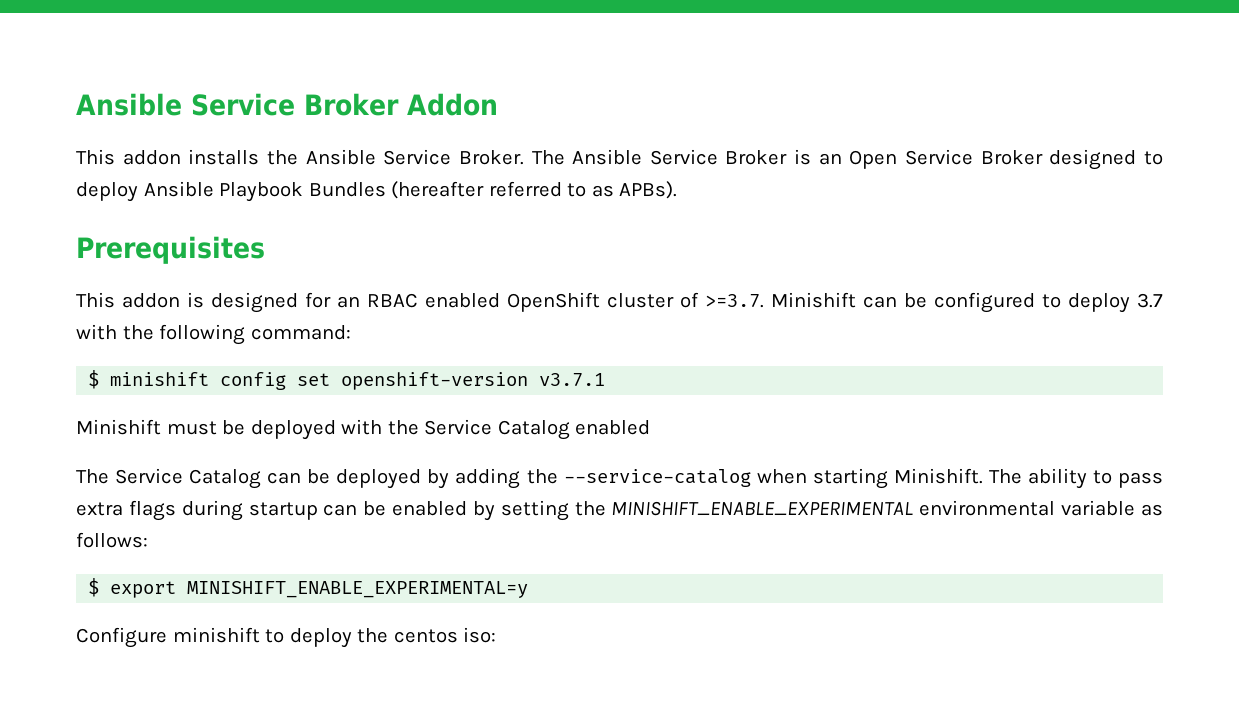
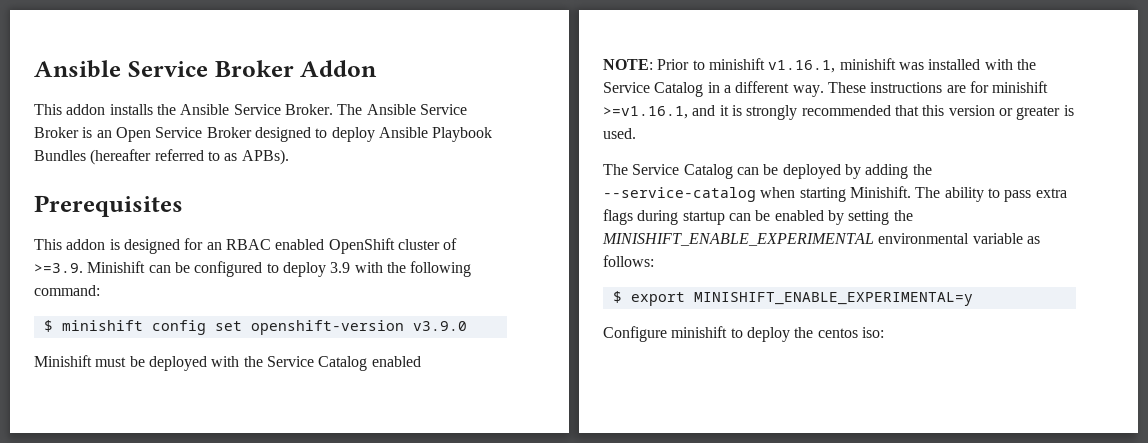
[705,294,764,308] >=3.7. -> [34,263,83,273] >=3.9.
[1137,293,1163,308] 3.7 -> [330,262,351,273] 3.9
[539,373,606,386] v3.7.1 -> [412,321,467,331] v3.9.0
(651, 427) none -> [603,58,1036,73] [603,81,1049,97] [603,105,1074,120] [603,128,636,139] // NOTE: Prior to minishift v1.16.1, minishift was installed with the Service Catalog in a different way. These instructions are for minishift >=v1.16.1, and it is strongly recommended that this version or greater is used.

